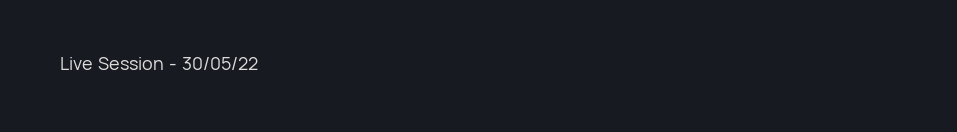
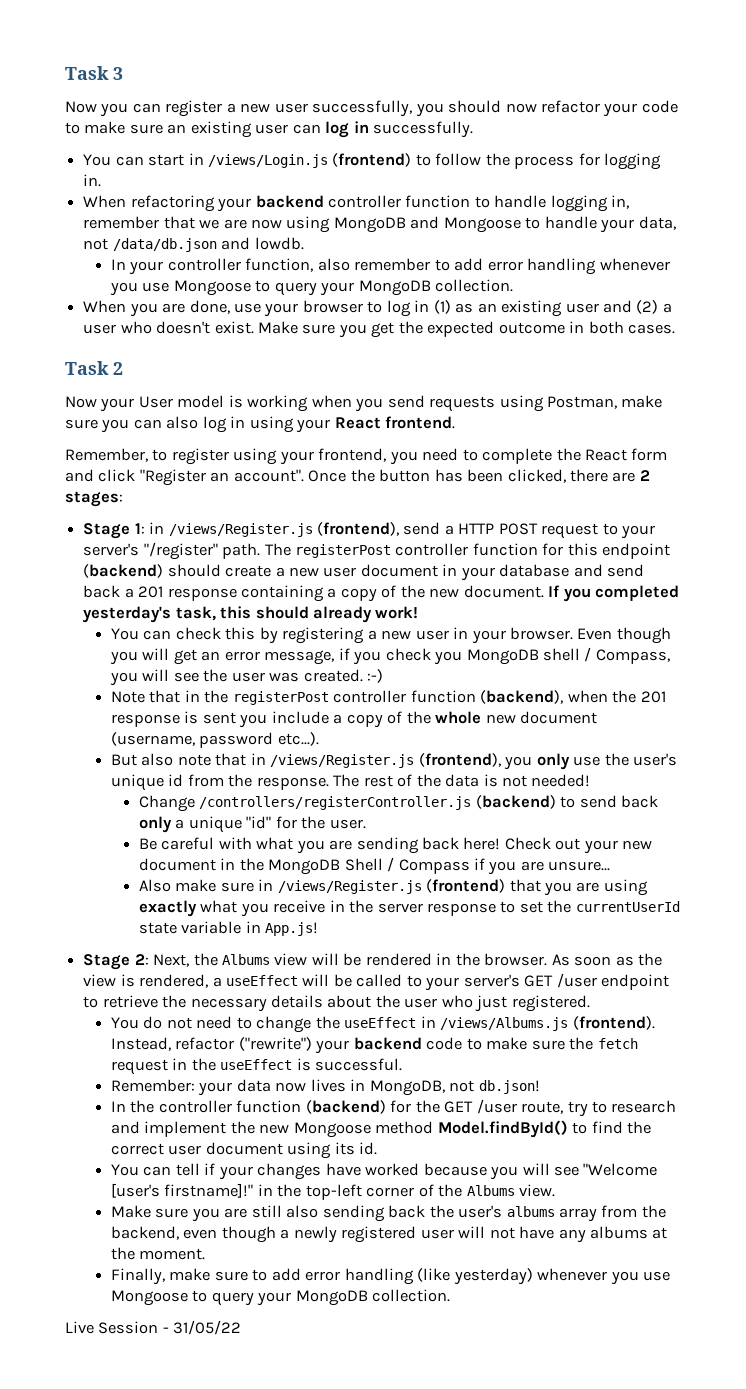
(60, 63) none -> [65,66,123,80] [65,100,678,117] [65,121,474,138] [83,153,662,170] [83,174,102,187] [83,195,630,212] [83,216,676,233] [83,237,304,252] [110,258,670,275] [109,279,514,296] [83,300,672,317] [83,321,676,338] [65,361,123,375] [65,395,663,412] [65,416,456,433] [65,448,668,465] [65,469,650,486] [65,491,123,507] [83,522,656,539] [83,542,671,560] [83,564,645,581] [83,585,680,602] [83,606,419,623] [110,627,671,644] [109,647,670,665] [109,669,384,686] [110,690,666,705] [110,711,597,728] [110,732,319,748] [110,753,677,770] [110,774,591,791] [138,795,659,812] [138,816,366,833] [138,837,653,854] [138,857,611,875] [138,879,648,896] [138,900,680,917] [138,921,319,936] [83,953,662,970] [83,973,670,991] [83,995,590,1012] [110,1016,655,1033] [110,1037,638,1054] [110,1058,403,1075] [110,1079,540,1096] [110,1099,677,1117] [110,1120,652,1138] [110,1142,378,1159] [110,1163,658,1180] [110,1183,556,1200] [110,1205,666,1222] [110,1226,668,1243] [110,1247,206,1260] [110,1268,670,1285] [110,1289,451,1306] Task 3 // Now you can register a new user successfully, you should now refactor your code to make sure an existing user can log in successfully. // You can start in /views/Login.js (frontend) to follow the process for logging in. // When refactoring your backend controller function to handle logging in, remember that we are now using MongoDB and Mongoose to handle your data, not /data/db.json and lowdb. // In your controller function, also remember to add error handling whenever you use Mongoose to query your MongoDB collection. // When you are done, use your browser to log in (1) as an existing user and (2) a user who doesn't exist. Make sure you get the expected outcome in both cases. // Task 2 // Now your User model is working when you send requests using Postman, make sure you can also log in using your React frontend. // Remember, to register using your frontend, you need to complete the React form and click "Register an account". Once the button has been clicked, there are 2 stages: // Stage 1: in /views/Register.js (frontend), send a HTTP POST request to your server's "/register" path. The registerPost controller function for this endpoint (backend) should create a new user document in your database and send back a 201 response containing a copy of the new document. If you completed yesterday's task, this should already work! // You can check this by registering a new user in your browser. Even though you will get an error message, if you check you MongoDB shell / Compass, you will see the user was created. :-) // Note that in the registerPost controller function (backend), when the 201 response is sent you include a copy of the whole new document (username, password etc...). // But also note that in /views/Register.js (frontend), you only use the user's unique id from the response. The rest of the data is not needed! // Change /controllers/registerController.js (backend) to send back only a unique "id" for the user. // Be careful with what you are sending back here! Check out your new document in the MongoDB Shell / Compass if you are unsure... // Also make sure in /views/Register.js (frontend) that you are using exactly what you receive in the server response to set the currentUserId state variable in App.js! // Stage 2: Next, the Albums view will be rendered in the browser. As soon as the view is rendered, a useEffect will be called to your server's GET /user endpoint to retrieve the necessary details about the user who just registered. // You do not need to change the useEffect in /views/Albums.js (frontend). Instead, refactor ("rewrite") your backend code to make sure the fetch request in the useEffect is successful. // Remember: your data now lives in MongoDB, not db.json! // In the controller function (backend) for the GET /user route, try to research and implement the new Mongoose method Model.findById() to find the correct user document using its id. // You can tell if your changes have worked because you will see "Welcome [user's firstname]!" in the top-left corner of the Albums view. // Make sure you are still also sending back the user's albums array from the backend, even though a newly registered user will not have any albums at the moment. // Finally, make sure to add error handling (like yesterday) whenever you use Mongoose to query your MongoDB collection. //
[181,57,258,70] 30/05/22 -> [173,1320,242,1335] 31/05/22

